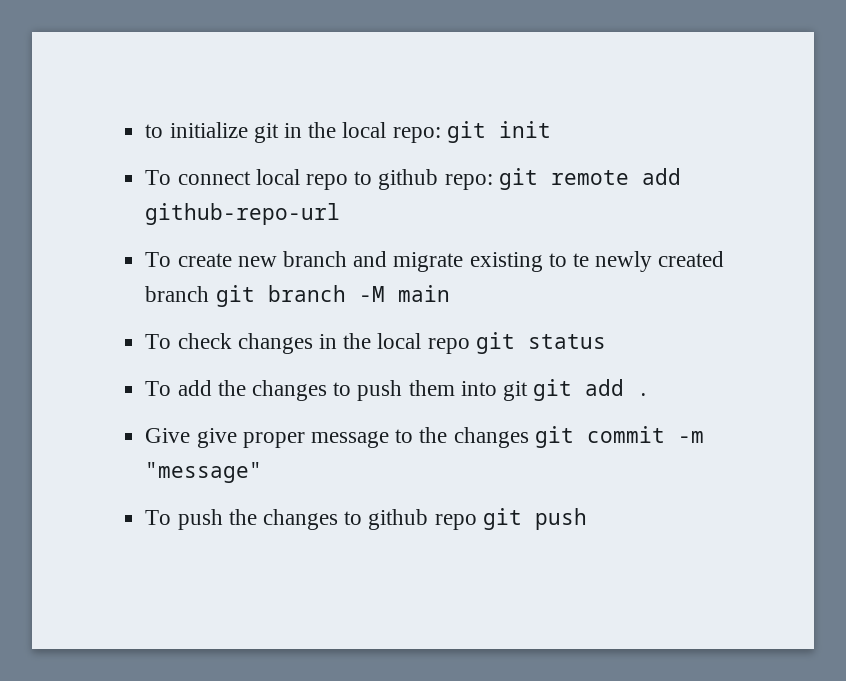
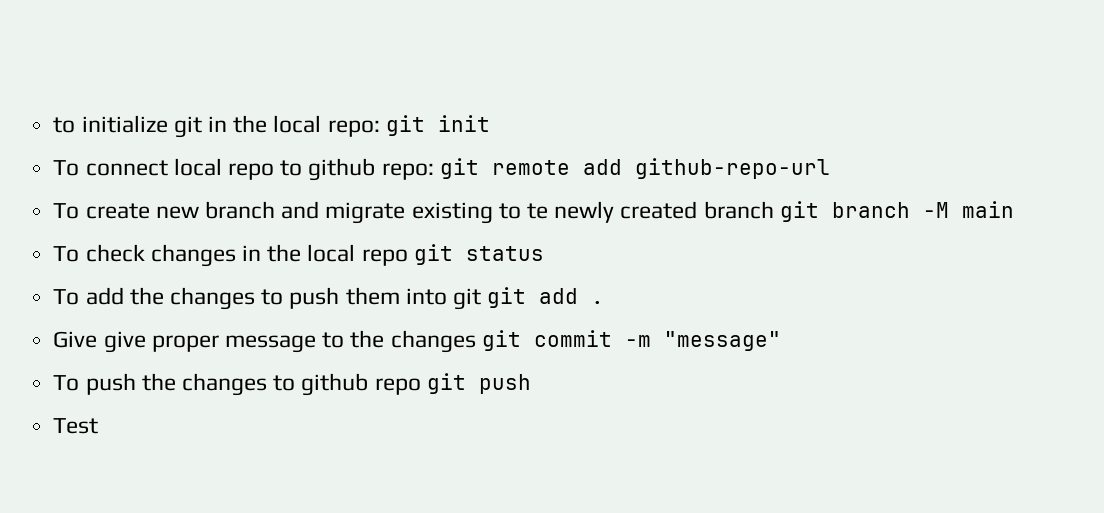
(587, 519) none -> [53,418,99,434] // Test

